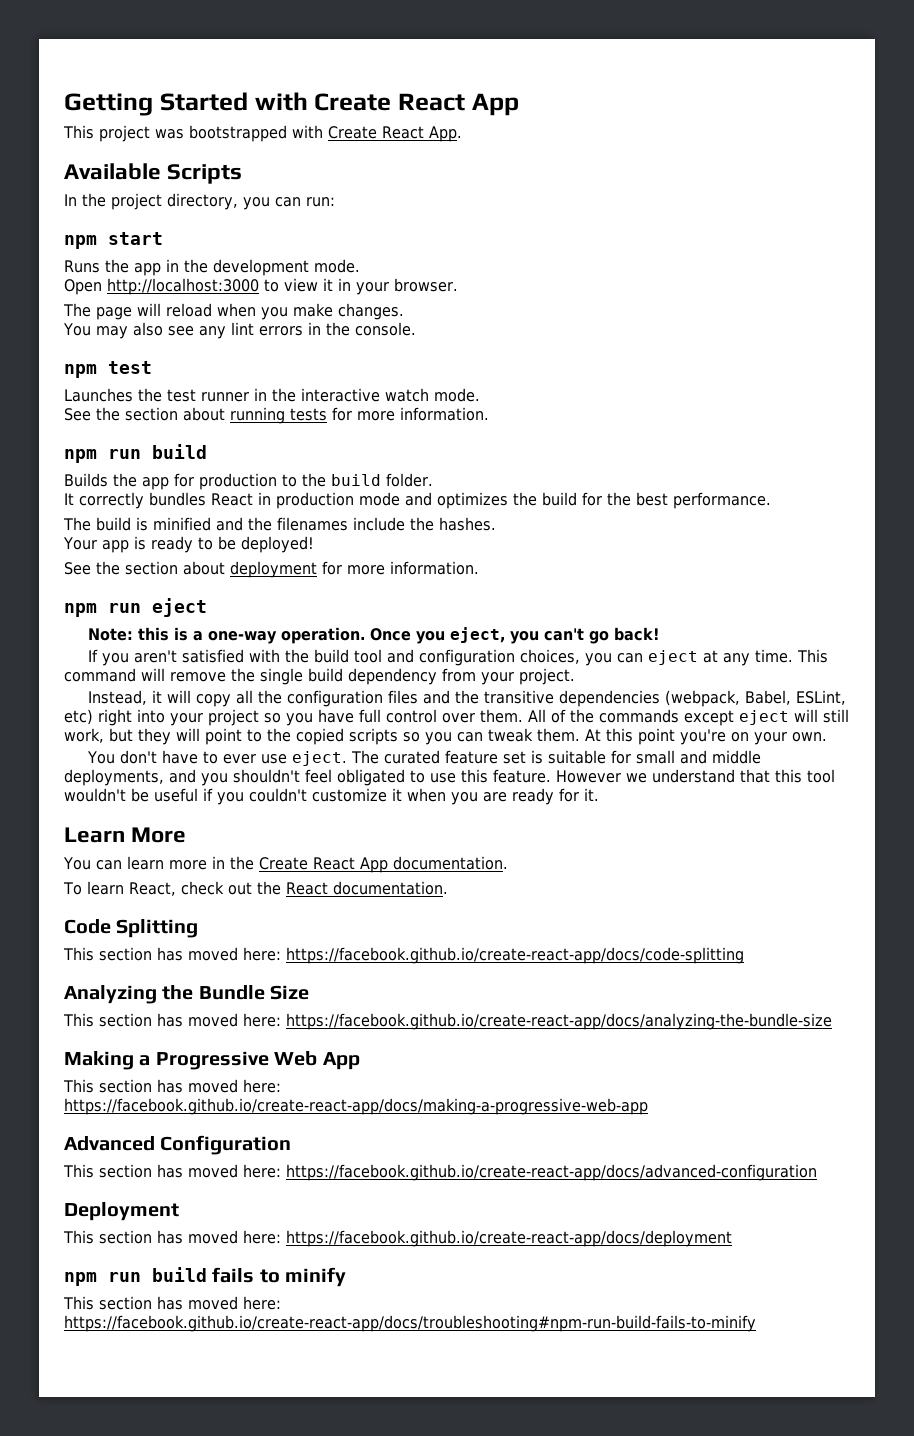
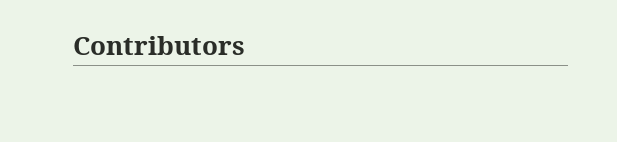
[64,92,519,116] [63,125,462,142] [64,163,243,184] [64,193,335,210] [64,232,163,249] [64,259,360,276] [64,278,458,295] [63,303,404,320] [63,322,416,339] [64,361,152,378] [64,388,480,402] [64,407,489,424] [64,444,207,463] [64,473,433,490] [64,492,771,509] [63,517,496,531] [63,536,314,553] [64,561,479,578] [64,598,207,617] [87,627,660,644] [87,649,828,666] [64,668,575,685] [87,690,846,707] [64,709,849,726] [64,728,827,745] [86,750,761,766] [64,769,835,786] [64,788,599,805] [64,827,187,843] [63,856,508,873] [63,881,448,896] [64,919,199,938] [63,947,744,964] [64,985,310,1004] [63,1013,832,1030] [64,1051,360,1070] [63,1079,281,1093] [64,1098,648,1115] [64,1135,292,1155] [63,1164,817,1181] [64,1202,179,1221] [63,1230,732,1247] [64,1267,347,1287] [63,1296,281,1310] [64,1315,756,1332] Getting Started with Create React App // This project was bootstrapped with Create React App. // Available Scripts // In the project directory, you can run: // npm start // Runs the app in the development mode. // Open http://localhost:3000 to view it in your browser. // The page will reload when you make changes. // You may also see any lint errors in the console. // npm test // Launches the test runner in the interactive watch mode. // See the section about running tests for more information. // npm run build // Builds the app for production to the build folder. // It correctly bundles React in production mode and optimizes the build for the best performance. // The build is minified and the filenames include the hashes. // Your app is ready to be deployed! // See the section about deployment for more information. // npm run eject // Note: this is a one-way operation. Once you eject, you can't go back! // If you aren't satisfied with the build tool and configuration choices, you can eject at any time. This command will remove the single build dependency from your project. // Instead, it will copy all the configuration files and the transitive dependencies (webpack, Babel, ESLint, etc) right into your project so you have full control over them. All of the commands except eject will still work, but they will point to the copied scripts so you can tweak them. At this point you're on your own. // You don't have to ever use eject. The curated feature set is suitable for small and middle deployments, and you shouldn't feel obligated to use this feature. However we understand that this tool wouldn't be useful if you couldn't customize it when you are ready for it. // Learn More // You can learn more in the Create React App documentation. // To learn React, check out the React documentation. // Code Splitting // This section has moved here: https://facebook.github.io/create-react-app/docs/code-splitting // Analyzing the Bundle Size // This section has moved here: https://facebook.github.io/create-react-app/docs/analyzing-the-bundle-size // Making a Progressive Web App // This section has moved here: https://facebook.github.io/create-react-app/docs/making-a-progressive-web-app // Advanced Configuration // This section has moved here: https://facebook.github.io/create-react-app/docs/advanced-configuration // Deployment // This section has moved here: https://facebook.github.io/create-react-app/docs/deployment // npm run build fails to minify // This section has moved here: https://facebook.github.io/create-react-app/docs/troubleshooting#npm-run-build-fails-to-minify -> [73,36,245,55] Contributors

